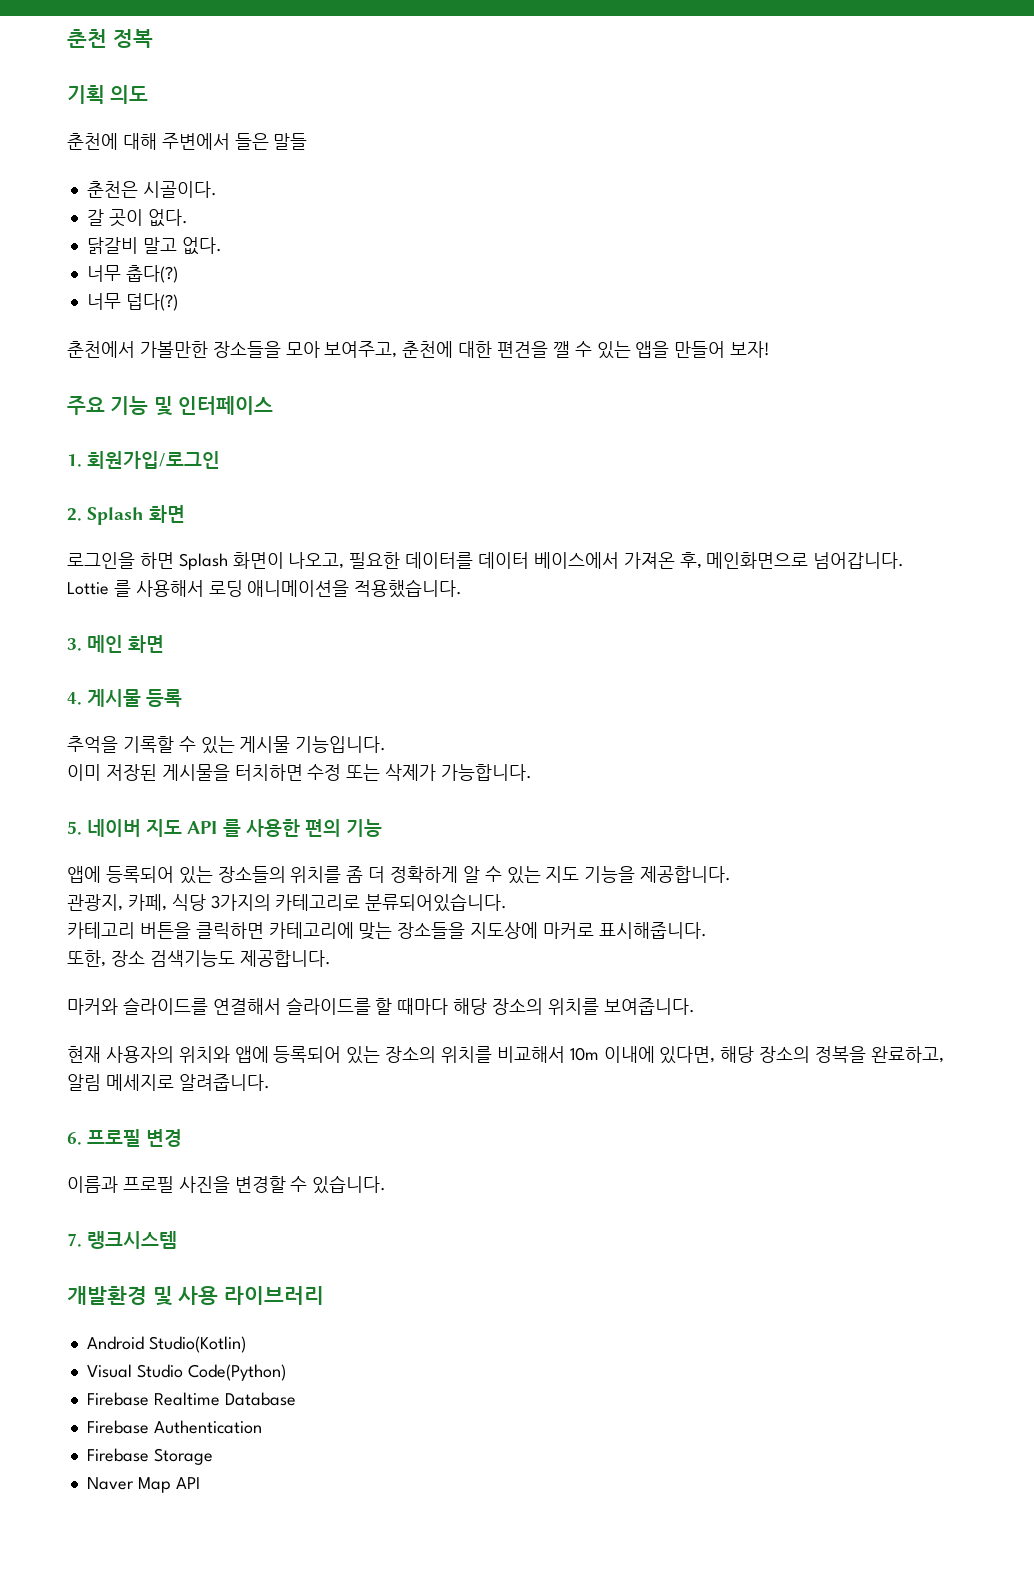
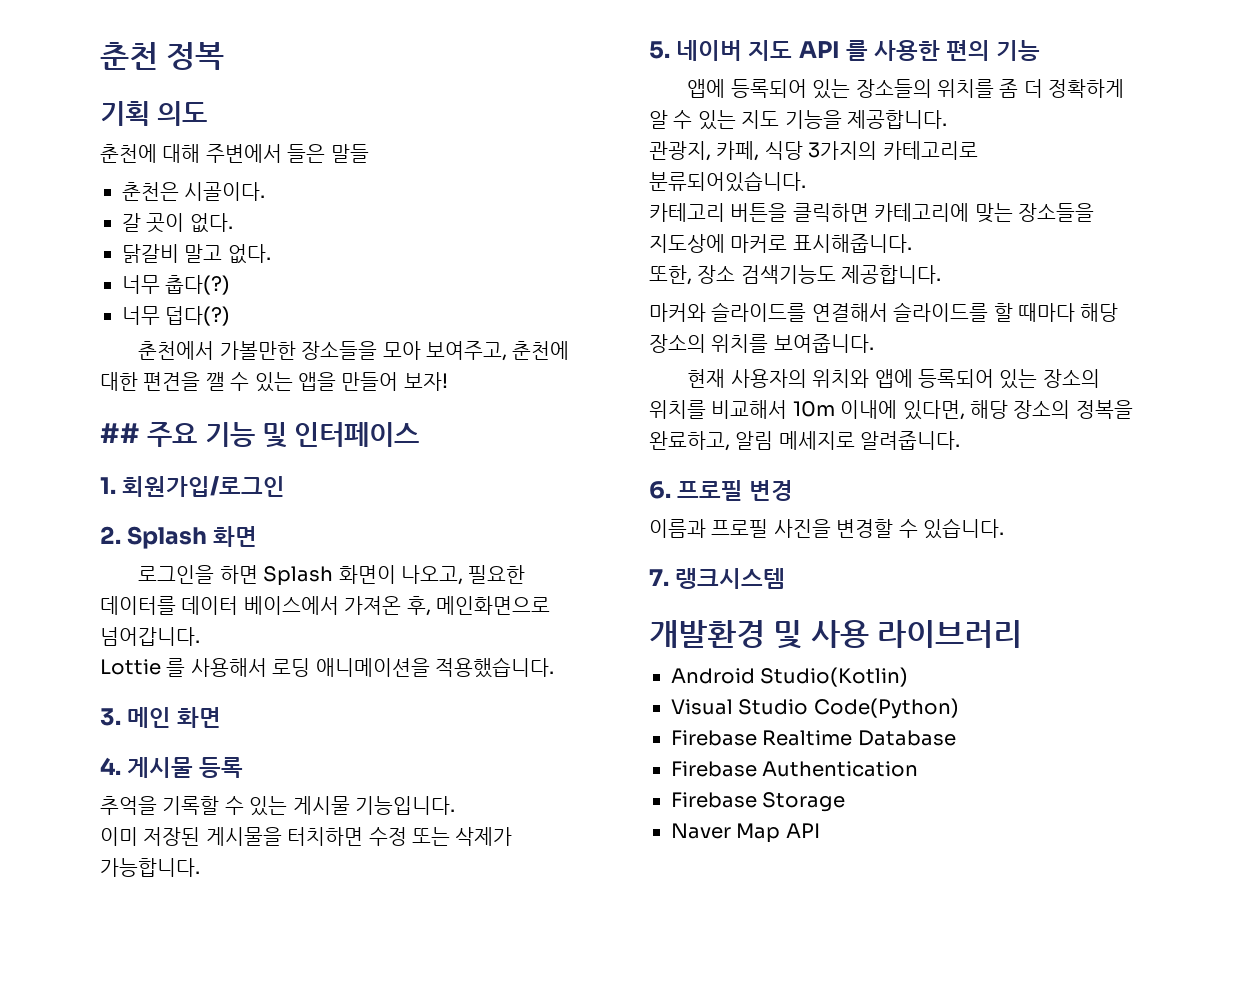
(771, 349) none -> [100,423,140,443] ##

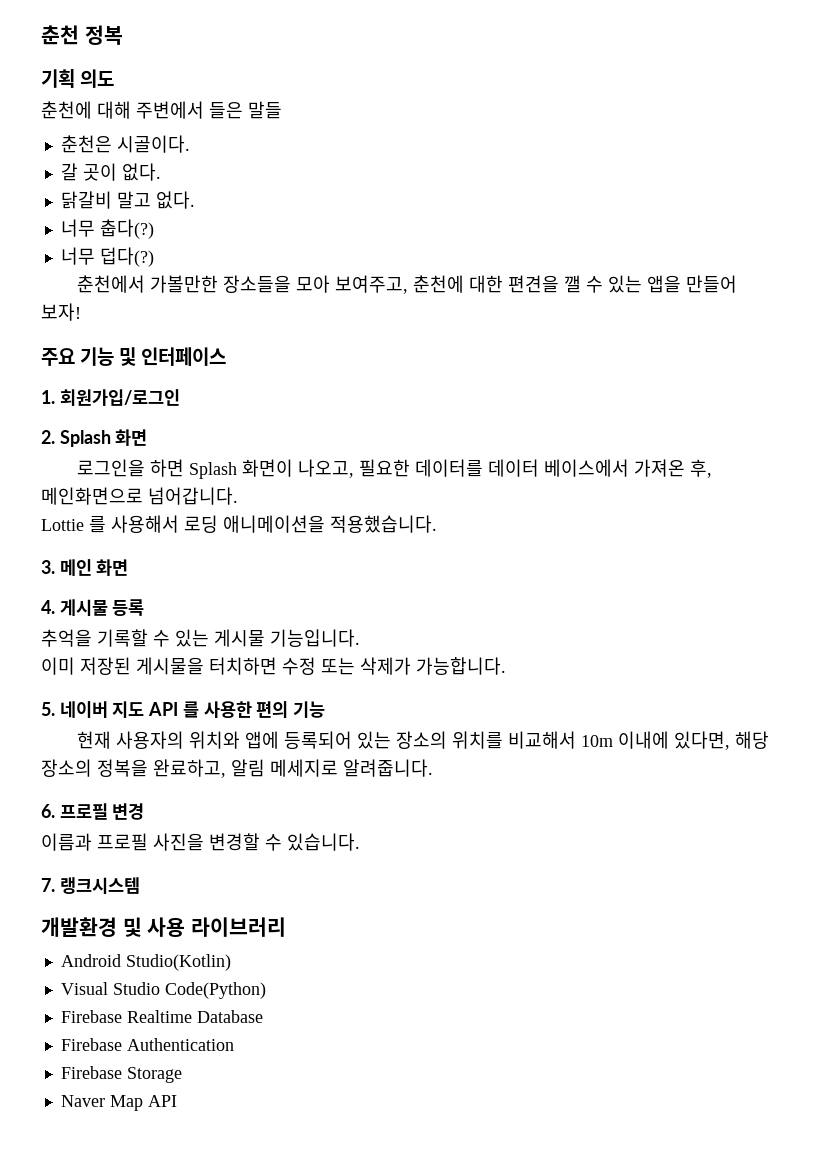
[100,423,140,443] ## -> (81, 312) none
[687,79,1125,99] [649,110,947,130] [649,141,978,161] [649,171,806,192] [649,203,1094,223] [649,234,912,253] [649,265,942,285] [649,302,1119,322] [649,334,874,353] // 앱에 등록되어 있는 장소들의 위치를 좀 더 정확하게 알 수 있는 지도 기능을 제공합니다. // 관광지, 카페, 식당 3가지의 카테고리로 분류되어있습니다. // 카테고리 버튼을 클릭하면 카테고리에 맞는 장소들을 지도상에 마커로 표시해줍니다. // 또한, 장소 검색기능도 제공합니다. // 마커와 슬라이드를 연결해서 슬라이드를 할 때마다 해당 장소의 위치를 보여줍니다. -> (326, 709) none

